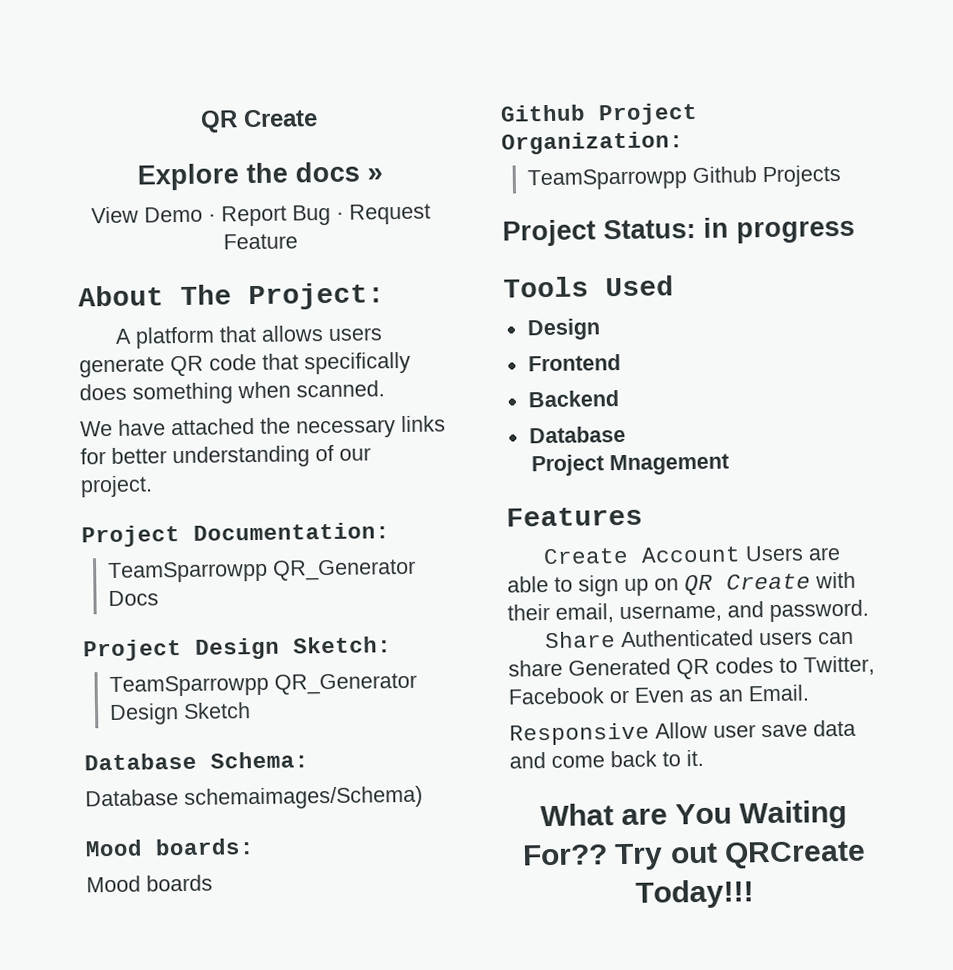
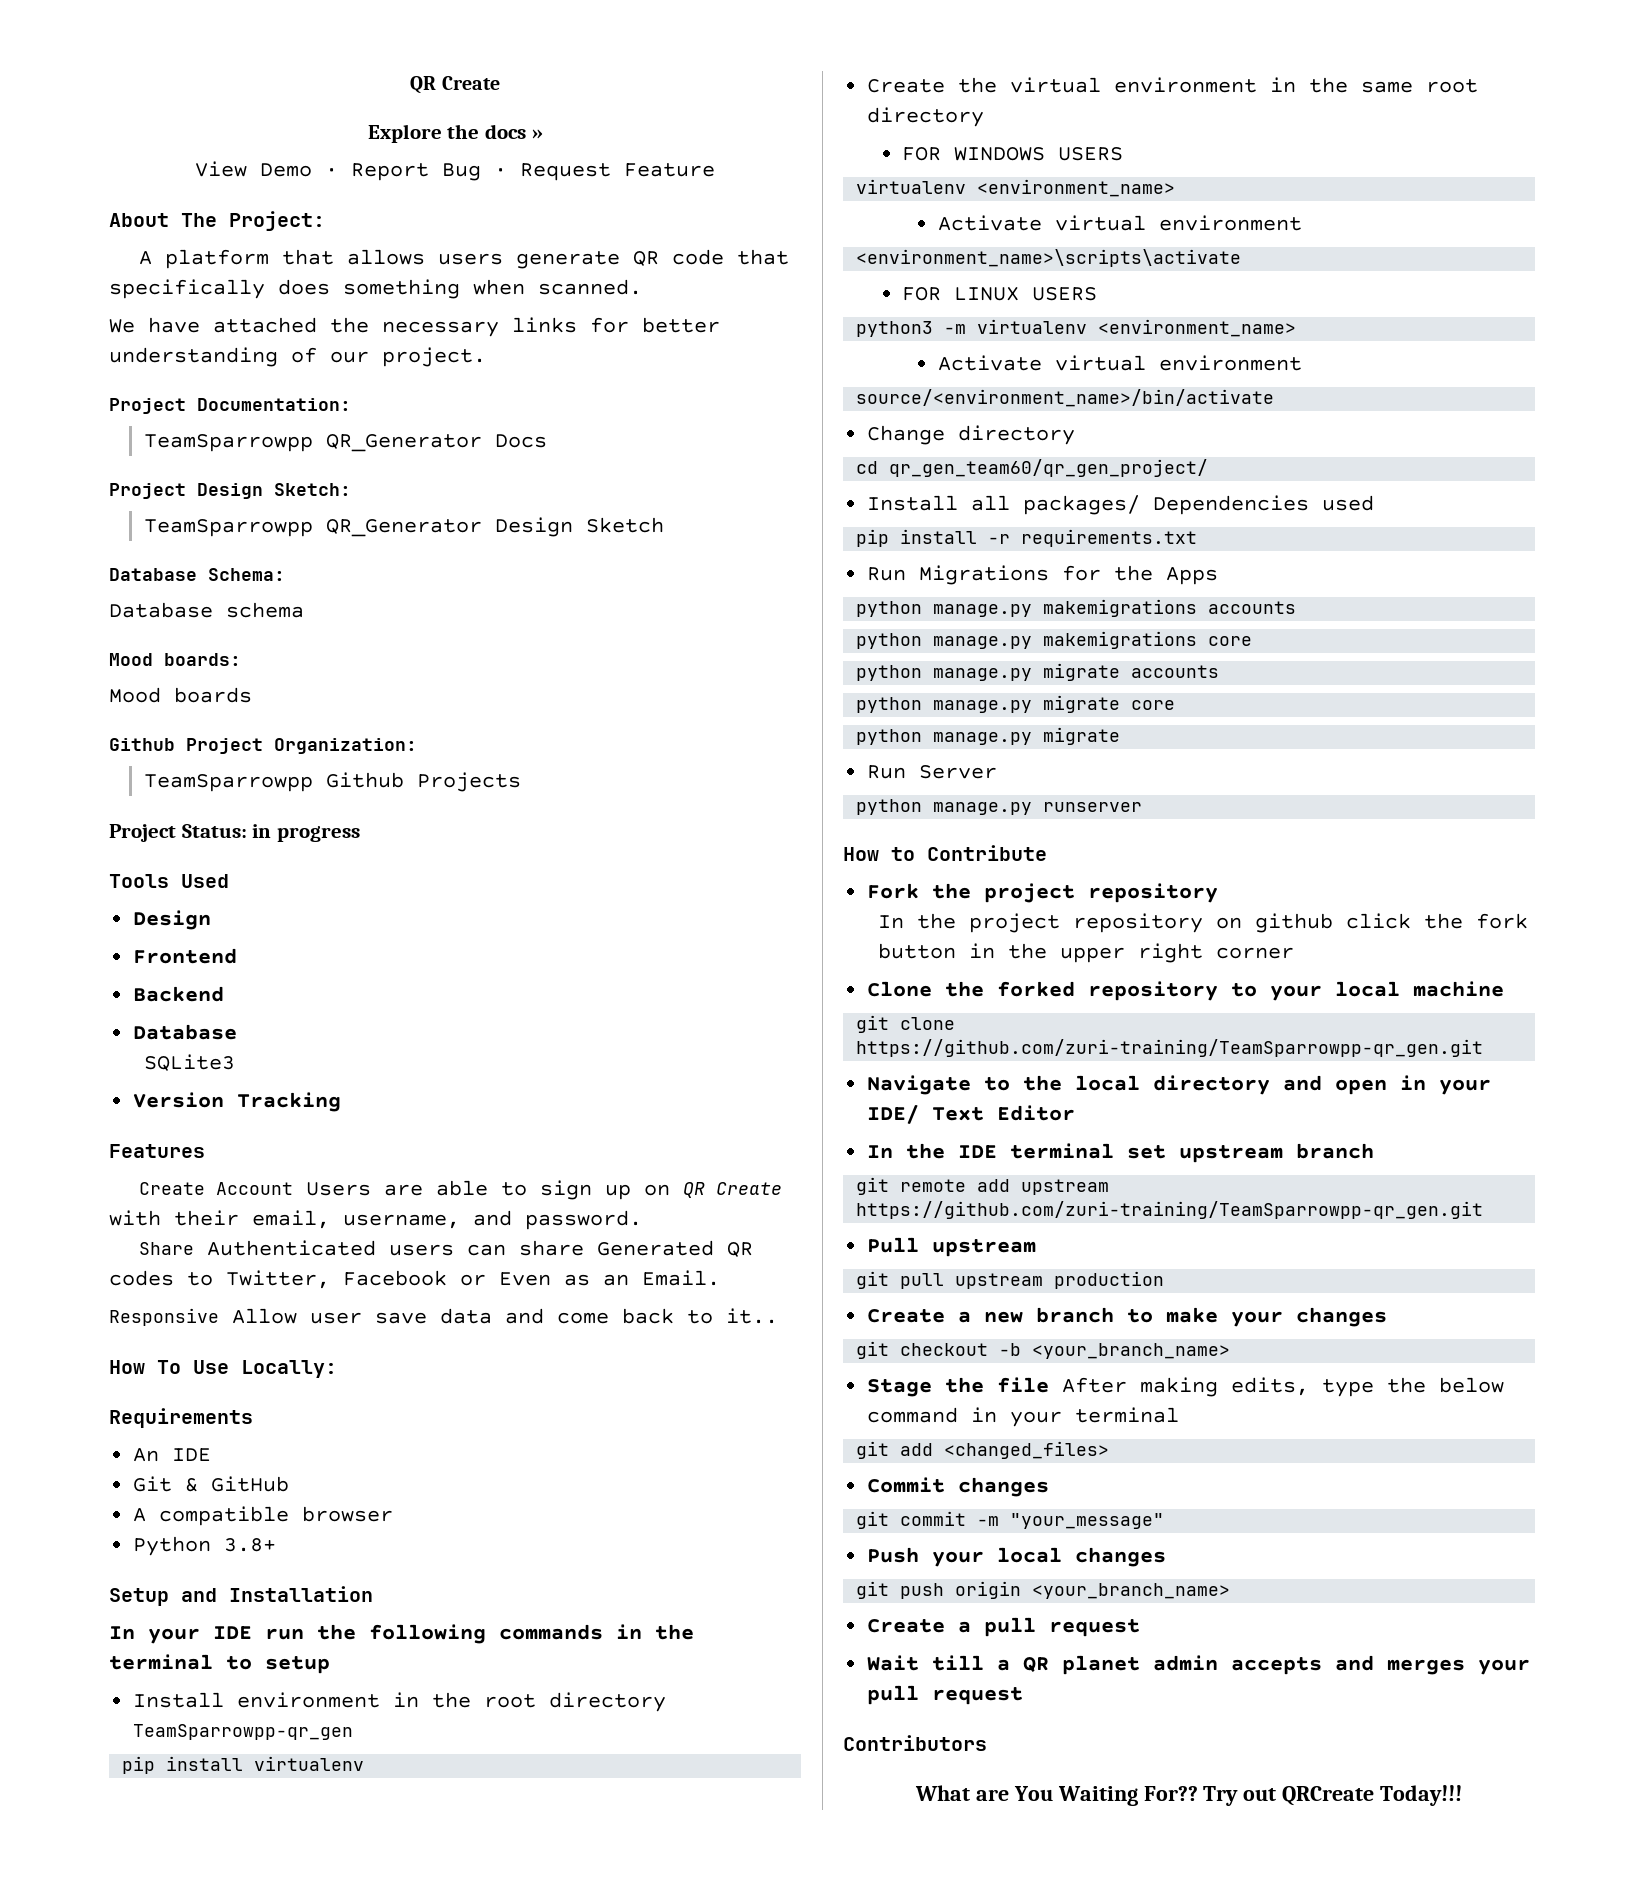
[184,785,423,811] schemaimages/Schema) -> [226,602,304,618] schema
[531,453,730,477] Project Mnagement -> [144,1054,236,1071] [133,1092,342,1112] SQLite3 // Version Tracking
[686,749,704,767] it. -> [726,1308,778,1324] [109,1360,337,1378] [109,1408,253,1428] [133,1448,212,1462] [133,1476,290,1492] [133,1506,394,1526] [133,1536,277,1556] [109,1586,373,1606] [109,1624,694,1644] [109,1654,330,1674] [133,1692,667,1712] [133,1724,354,1740] [122,1756,365,1774] [867,77,1479,93] [867,107,985,127] [902,147,1124,161] [856,179,1176,197] [937,215,1302,231] [856,249,1242,267] [902,287,1098,301] [856,319,1297,337] [937,355,1302,371] [856,389,1275,407] [867,425,1076,445] [856,459,1209,477] [867,495,1375,515] [856,529,1198,547] [867,565,1219,585] [856,599,1297,617] [856,631,1253,649] [856,663,1220,681] [856,695,1176,713] [856,727,1121,745] [867,765,998,779] [856,799,1143,815] [843,845,1047,861] [867,883,1219,903] [878,913,1529,933] [878,943,1295,963] [867,981,1505,1001] [856,1015,956,1033] [856,1039,1484,1057] [867,1075,1492,1095] [867,1104,1076,1124] [867,1143,1375,1163] [856,1177,1110,1195] [856,1201,1484,1219] [867,1237,1037,1257] [856,1271,1165,1289] [867,1307,1388,1327] [856,1341,1231,1359] [867,1377,1505,1397] [867,1407,1180,1427] [856,1441,1110,1459] [867,1477,1050,1497] [856,1511,1165,1529] [867,1547,1167,1567] [856,1581,1231,1599] [867,1617,1141,1637] [867,1655,1531,1675] [867,1685,1024,1705] [843,1735,987,1751] it.. // How To Use Locally: // Requirements // An IDE // Git & GitHub // A compatible browser // Python 3.8+ // Setup and Installation // In your IDE run the following commands in the terminal to setup // Install environment in the root directory TeamSparrowpp-qr_gen // pip install virtualenv // Create the virtual environment in the same root directory // FOR WINDOWS USERS // virtualenv <environment_name> // Activate virtual environment // <environment_name>\scripts\activate // FOR LINUX USERS // python3 -m virtualenv <environment_name> // Activate virtual environment // source/<environment_name>/bin/activate // Change directory // cd qr_gen_team60/qr_gen_project/ // Install all packages/ Dependencies used // pip install -r requirements.txt // Run Migrations for the Apps // python manage.py makemigrations accounts // python manage.py makemigrations core // python manage.py migrate accounts // python manage.py migrate core // python manage.py migrate // Run Server // python manage.py runserver // How to Contribute // Fork the project repository // In the project repository on github click the fork button in the upper right corner // Clone the forked repository to your local machine // git clone https://github.com/zuri-training/TeamSparrowpp-qr_gen.git // Navigate to the local directory and open in your IDE/ Text Editor // In the IDE terminal set upstream branch // git remote add upstream https://github.com/zuri-training/TeamSparrowpp-qr_gen.git // Pull upstream // git pull upstream production // Create a new branch to make your changes // git checkout -b <your_branch_name> // Stage the file After making edits, type the below command in your terminal // git add <changed_files> // Commit changes // git commit -m "your_message" // Push your local changes // git push origin <your_branch_name> // Create a pull request // Wait till a QR planet admin accepts and merges your pull request // Contributors

